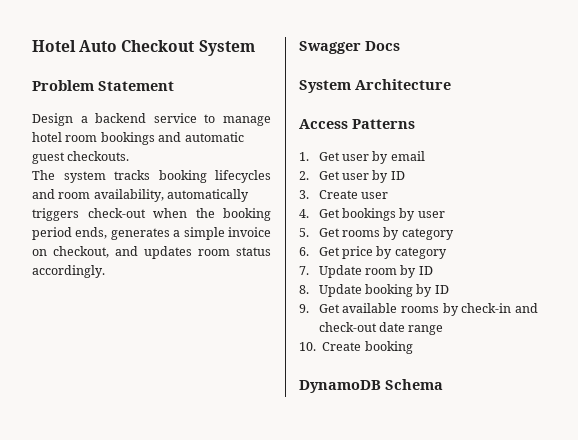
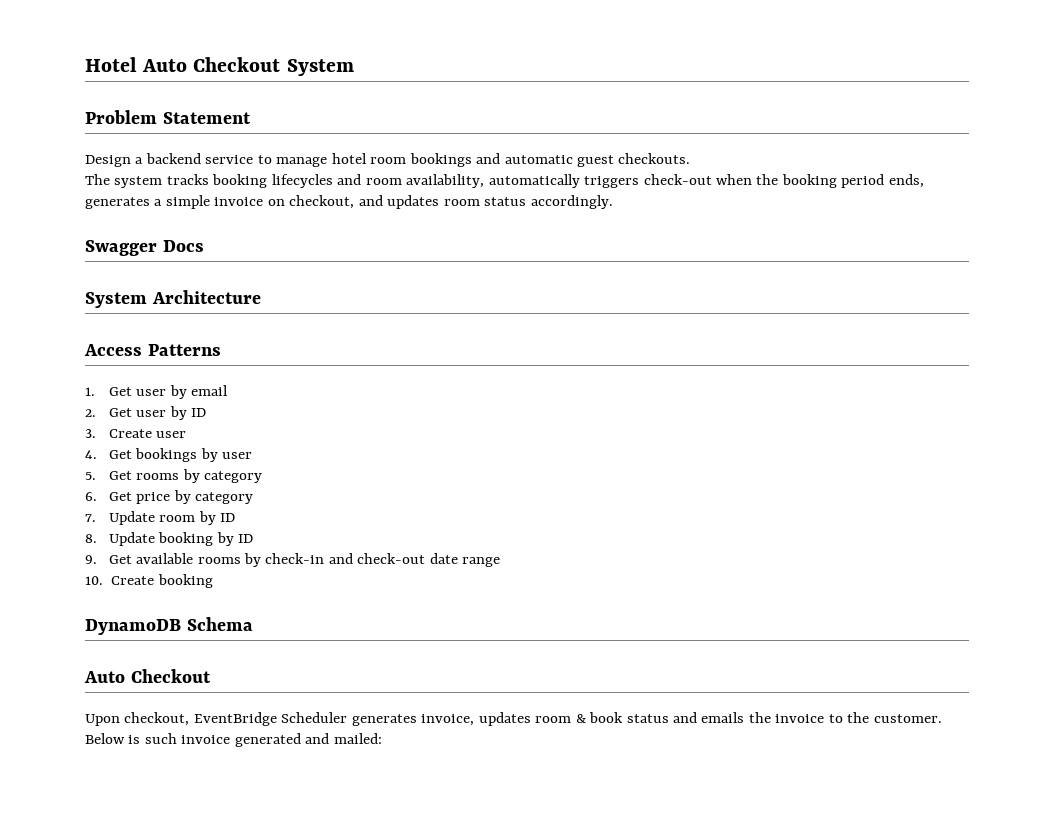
(443, 384) none -> [84,669,211,683] [85,712,942,726] [85,733,382,747] // Auto Checkout // Upon checkout, EventBridge Scheduler generates invoice, updates room & book status and emails the invoice to the customer. Below is such invoice generated and mailed:

